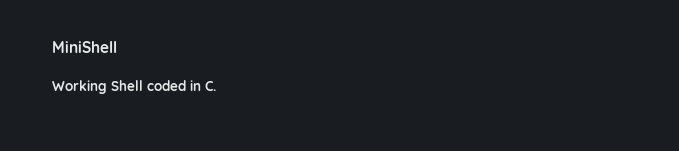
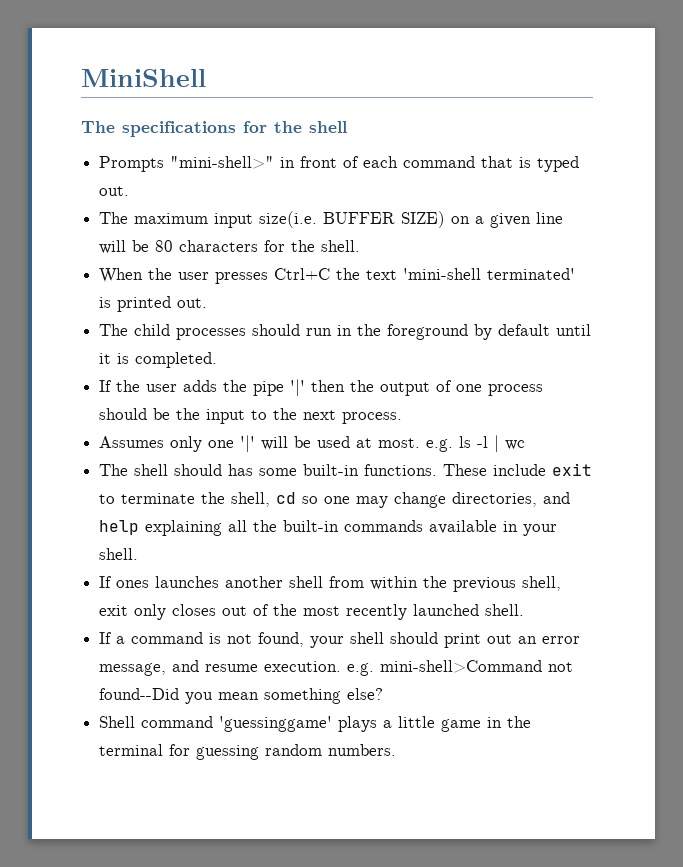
[52,80,216,94] Working Shell coded in C. -> [81,121,347,137] [99,156,580,172] [99,186,130,196] [99,211,564,228] [99,240,361,254] [99,268,576,284] [99,296,208,312] [99,324,592,340] [99,352,218,368] [99,379,544,397] [99,408,403,424] [99,435,526,453] [99,463,593,476] [99,492,571,508] [99,520,558,536] [99,548,139,560] [99,576,562,592] [99,604,525,620] [99,632,581,648] [99,660,574,676] [99,688,384,704] [99,716,532,732] [99,744,397,760] The specifications for the shell // Prompts "mini-shell>" in front of each command that is typed out. // The maximum input size(i.e. BUFFER SIZE) on a given line will be 80 characters for the shell. // When the user presses Ctrl+C the text 'mini-shell terminated' is printed out. // The child processes should run in the foreground by default until it is completed. // If the user adds the pipe '|' then the output of one process should be the input to the next process. // Assumes only one '|' will be used at most. e.g. ls -l | wc // The shell should has some built-in functions. These include exit to terminate the shell, cd so one may change directories, and help explaining all the built-in commands available in your shell. // If ones launches another shell from within the previous shell, exit only closes out of the most recently launched shell. // If a command is not found, your shell should print out an error message, and resume execution. e.g. mini-shell>Command not found--Did you mean something else? // Shell command 'guessinggame' plays a little game in the terminal for guessing random numbers.

